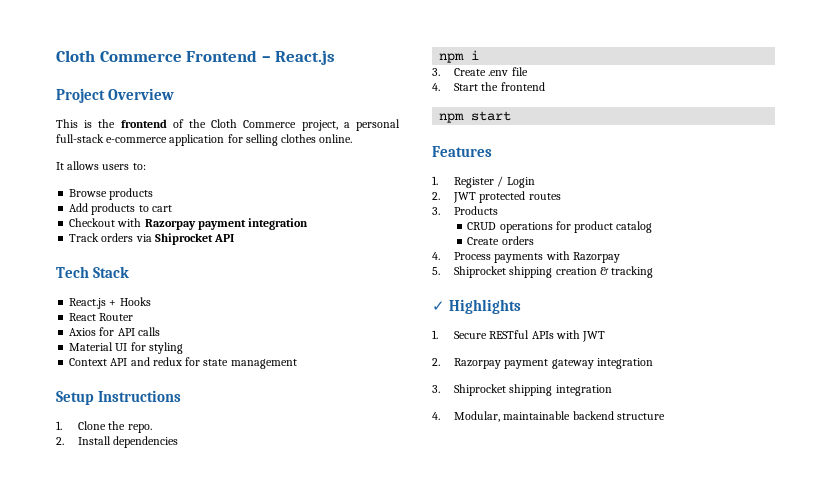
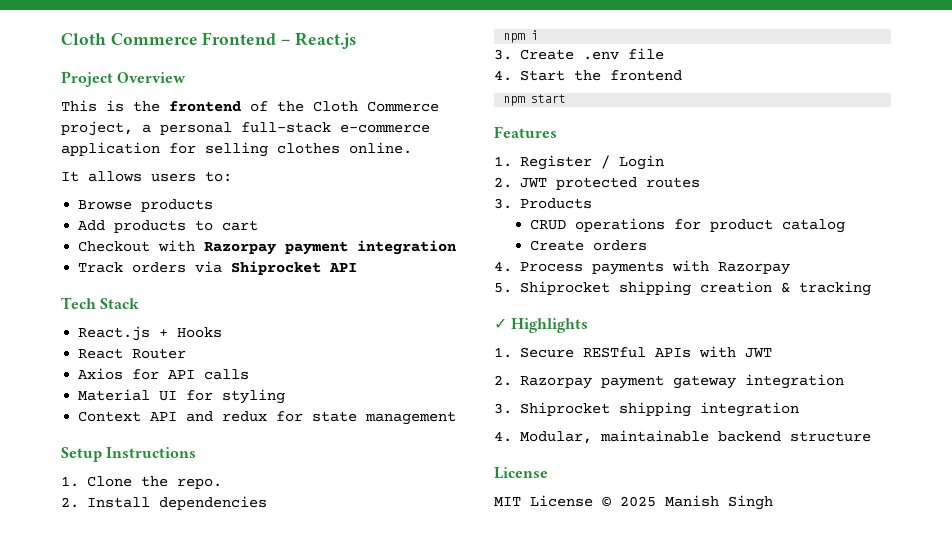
(665, 416) none -> [494,467,548,479] [494,495,773,510] // License // MIT License © 2025 Manish Singh

